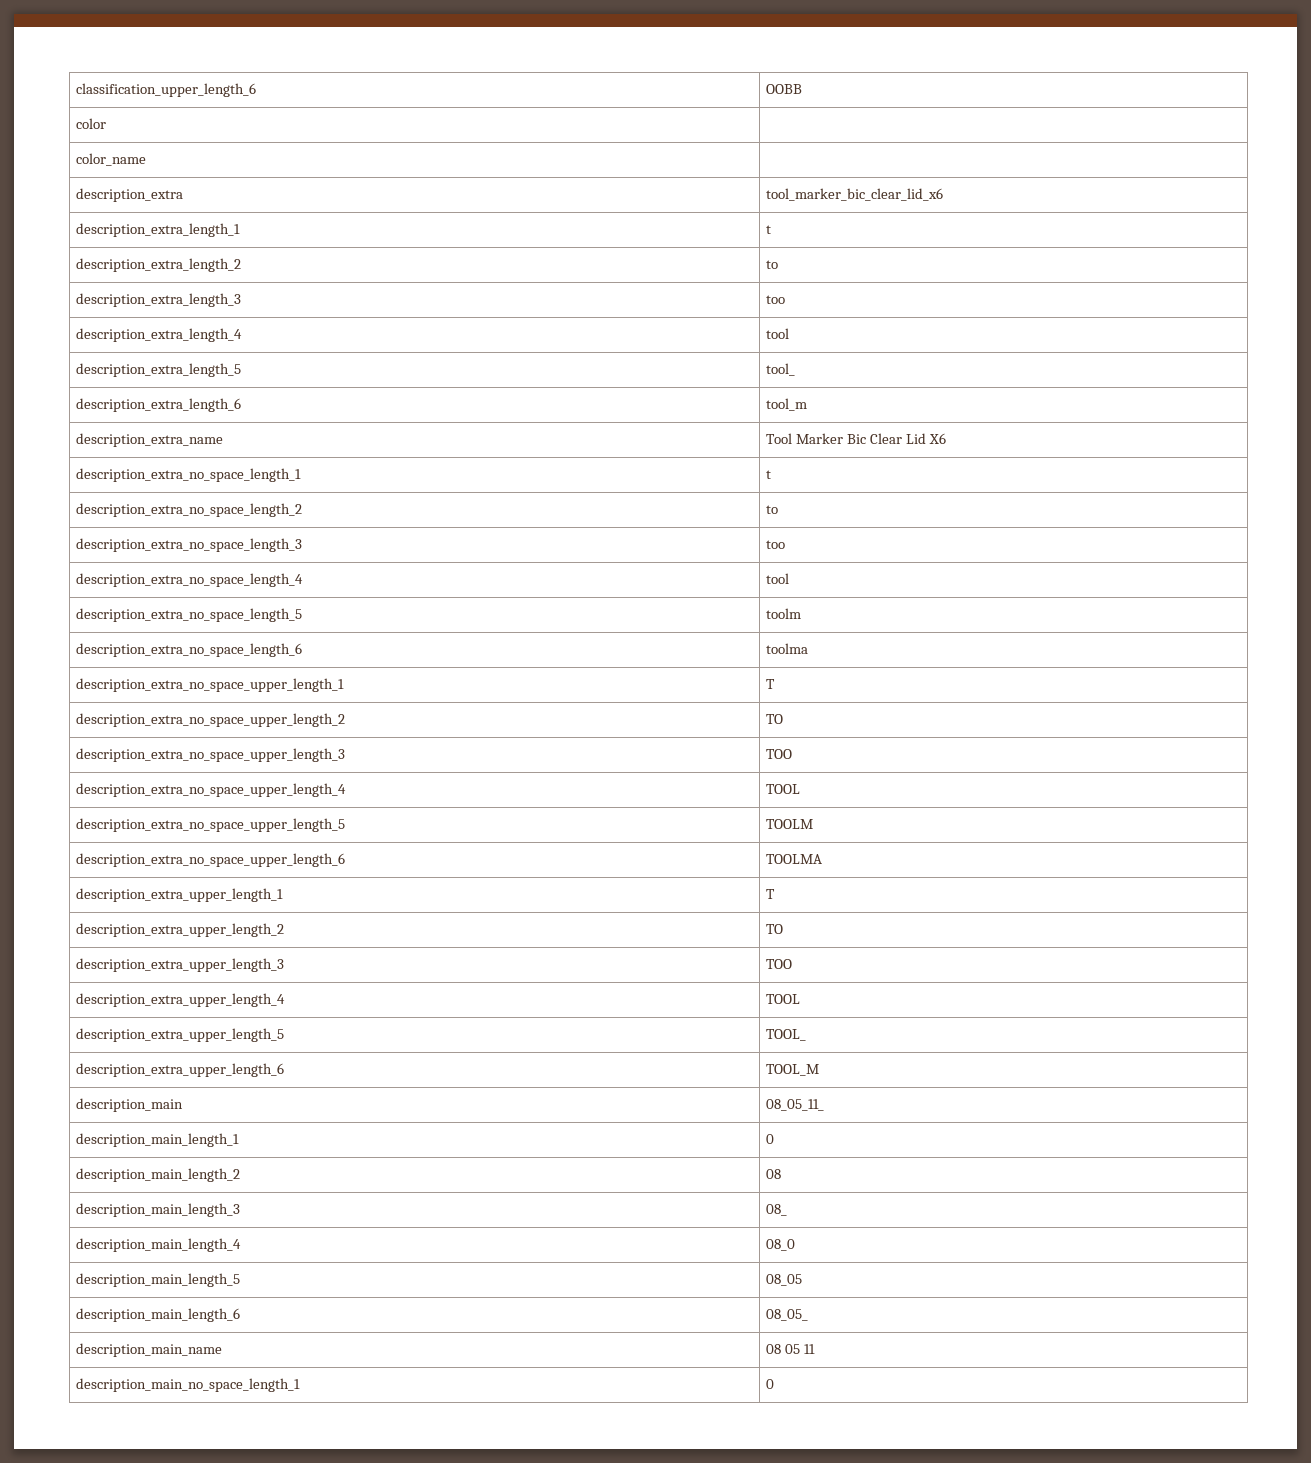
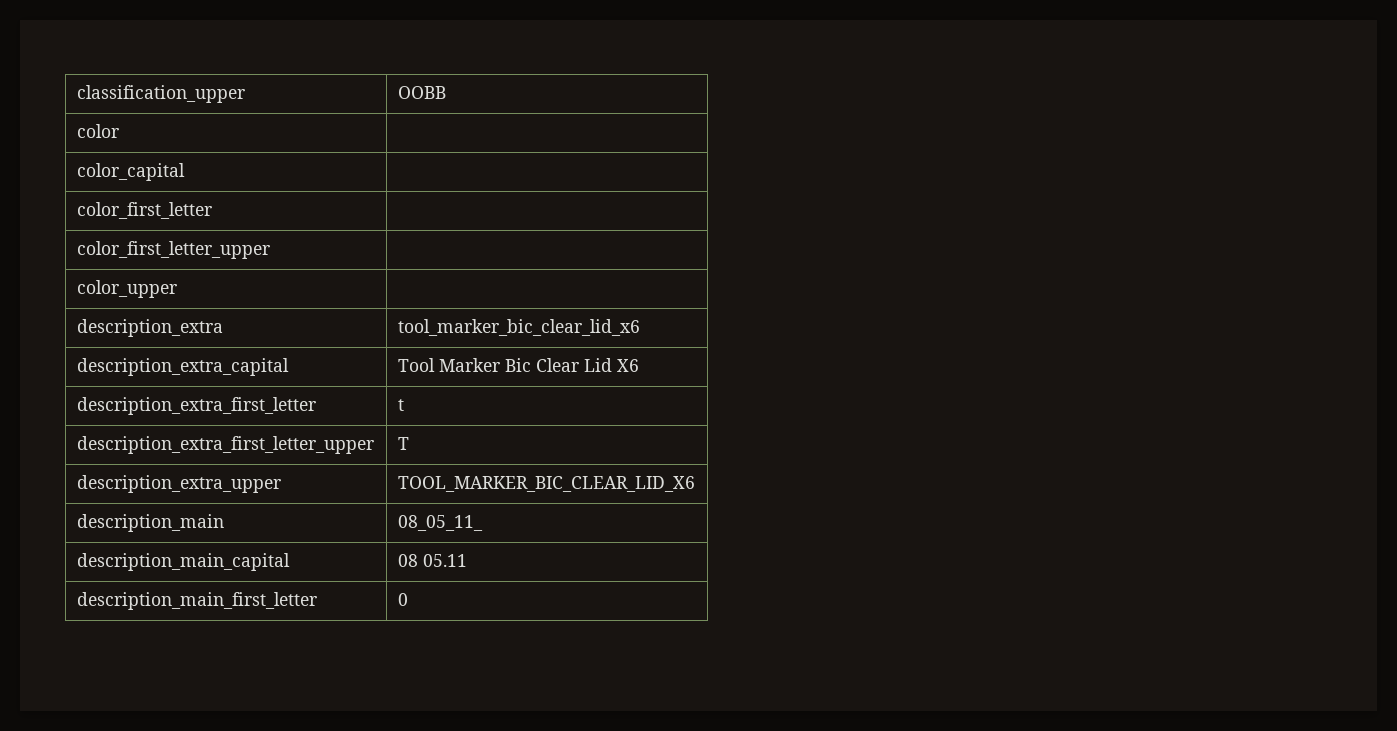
[76,83,257,97] classification_upper_length_6 -> [76,85,245,103] classification_upper
[76,153,147,166] [76,188,184,202] [766,188,944,201] [76,223,241,237] [766,225,772,234] [76,258,242,272] [766,260,779,269] [76,293,242,307] [766,295,786,304] [76,328,243,342] [766,328,790,339] [76,363,242,377] [766,363,796,376] [76,398,242,412] [766,398,808,411] [76,433,224,447] color_name | // description_extra | tool_marker_bic_clear_lid_x6 // description_extra_length_1 | t // description_extra_length_2 | to // description_extra_length_3 | too // description_extra_length_4 | tool // description_extra_length_5 | tool_ // description_extra_length_6 | tool_m // description_extra_name -> [76,163,185,181] [76,202,212,219] [76,241,270,259] [76,280,177,298] [76,319,223,337] [397,319,640,336] [76,358,289,376] color_capital | // color_first_letter | // color_first_letter_upper | // color_upper | // description_extra | tool_marker_bic_clear_lid_x6 // description_extra_capital
[76,468,302,482] [766,470,772,479] [76,503,303,517] [766,505,779,514] [76,538,303,552] [766,540,786,549] [76,573,304,587] [766,573,790,584] [76,608,303,622] [766,608,802,619] [76,643,303,657] [766,643,809,654] [76,678,345,692] [766,679,776,689] [76,713,346,727] [766,714,784,724] [76,748,346,762] [766,749,793,759] [76,783,347,797] [766,784,801,794] [76,818,346,832] [766,819,814,829] [76,853,346,867] [766,854,823,864] [76,888,284,902] [766,889,776,899] [76,923,285,937] [766,924,784,934] [76,958,285,972] [766,959,793,969] [76,993,286,1007] [766,994,801,1004] [76,1028,285,1042] [766,1029,807,1041] [76,1063,285,1077] [766,1064,820,1076] [76,1098,184,1112] [766,1099,825,1111] [76,1133,240,1147] [766,1134,775,1144] [76,1168,241,1182] [766,1169,782,1179] [76,1203,241,1217] [766,1204,788,1216] [76,1238,242,1252] [766,1239,796,1251] [76,1273,241,1287] [766,1274,803,1286] [76,1308,241,1322] [766,1309,809,1321] [76,1343,223,1357] [766,1344,816,1354] [76,1378,301,1392] description_extra_no_space_length_1 | t // description_extra_no_space_length_2 | to // description_extra_no_space_length_3 | too // description_extra_no_space_length_4 | tool // description_extra_no_space_length_5 | toolm // description_extra_no_space_length_6 | toolma // description_extra_no_space_upper_length_1 | T // description_extra_no_space_upper_length_2 | TO // description_extra_no_space_upper_length_3 | TOO // description_extra_no_space_upper_length_4 | TOOL // description_extra_no_space_upper_length_5 | TOOLM // description_extra_no_space_upper_length_6 | TOOLMA // description_extra_upper_length_1 | T // description_extra_upper_length_2 | TO // description_extra_upper_length_3 | TOO // description_extra_upper_length_4 | TOOL // description_extra_upper_length_5 | TOOL_ // description_extra_upper_length_6 | TOOL_M // description_main | 08_05_11_ // description_main_length_1 | 0 // description_main_length_2 | 08 // description_main_length_3 | 08_ // description_main_length_4 | 08_0 // description_main_length_5 | 08_05 // description_main_length_6 | 08_05_ // description_main_name | 08 05 11 // description_main_no_space_length_1 -> [76,397,316,415] [397,399,404,411] [76,436,374,454] [397,437,409,450] [76,475,281,493] [397,476,695,492] [76,514,224,532] [397,515,483,531] [76,553,290,571] [397,554,467,567] [76,592,317,610] description_extra_first_letter | t // description_extra_first_letter_upper | T // description_extra_upper | TOOL_MARKER_BIC_CLEAR_LID_X6 // description_main | 08_05_11_ // description_main_capital | 08 05.11 // description_main_first_letter

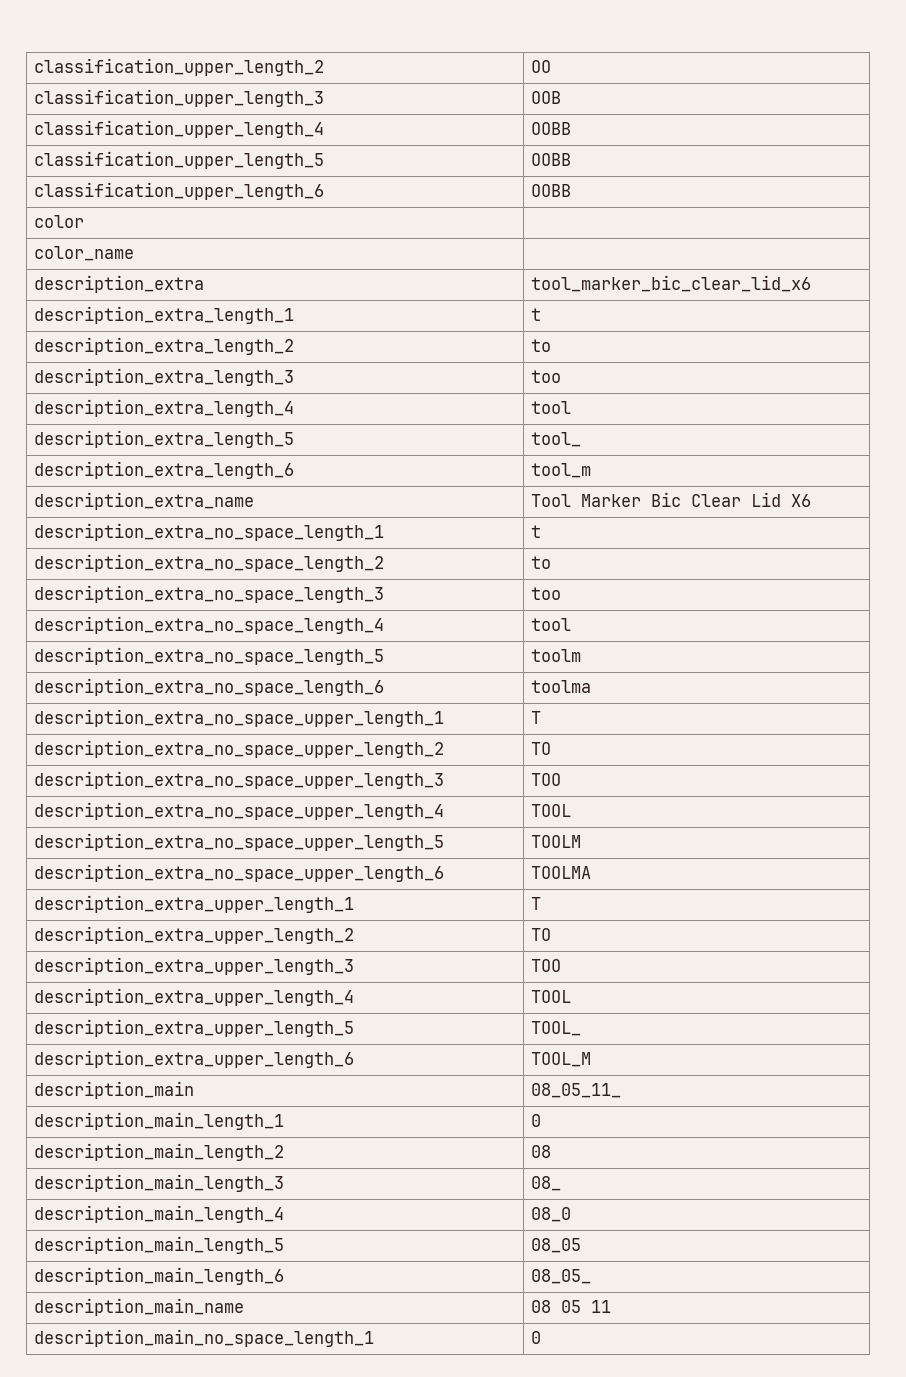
[76,85,245,103] [397,86,446,99] [76,124,119,138] [76,163,185,181] [76,202,212,219] [76,241,270,259] [76,280,177,298] [76,319,223,337] [397,319,640,336] [76,358,289,376] classification_upper | OOBB // color | // color_capital | // color_first_letter | // color_first_letter_upper | // color_upper | // description_extra | tool_marker_bic_clear_lid_x6 // description_extra_capital -> [33,58,324,76] [530,60,551,73] [33,89,324,107] [530,91,561,104] [33,120,324,138] [530,122,571,135] [33,151,324,169] [530,153,571,166] [33,182,324,200] [530,184,571,197] [33,215,84,228] [33,246,134,261] [33,275,204,293] [530,275,811,292] [33,306,294,324] [530,308,541,321] [33,337,294,355] [530,339,551,352] [33,368,294,386] [530,370,561,383] [33,399,294,417] [530,401,571,414] [33,430,294,448] [530,432,581,447] [33,461,294,479] [530,463,591,478] [33,492,254,510] classification_upper_length_2 | OO // classification_upper_length_3 | OOB // classification_upper_length_4 | OOBB // classification_upper_length_5 | OOBB // classification_upper_length_6 | OOBB // color | // color_name | // description_extra | tool_marker_bic_clear_lid_x6 // description_extra_length_1 | t // description_extra_length_2 | to // description_extra_length_3 | too // description_extra_length_4 | tool // description_extra_length_5 | tool_ // description_extra_length_6 | tool_m // description_extra_name
[76,397,316,415] [397,399,404,411] [76,436,374,454] [397,437,409,450] [76,475,281,493] [397,476,695,492] [76,514,224,532] [397,515,483,531] [76,553,290,571] [397,554,467,567] [76,592,317,610] description_extra_first_letter | t // description_extra_first_letter_upper | T // description_extra_upper | TOOL_MARKER_BIC_CLEAR_LID_X6 // description_main | 08_05_11_ // description_main_capital | 08 05.11 // description_main_first_letter -> [33,523,384,541] [530,525,541,538] [33,554,384,572] [530,556,551,569] [33,585,384,603] [530,587,561,600] [33,616,384,634] [530,618,571,631] [33,647,384,665] [530,649,581,662] [33,678,384,696] [530,680,591,693] [33,709,444,727] [530,711,541,724] [33,740,444,758] [530,742,551,755] [33,771,444,789] [530,773,561,786] [33,802,444,820] [530,804,571,817] [33,833,444,851] [530,835,581,848] [33,864,444,882] [530,866,591,879] [33,895,354,913] [530,897,541,910] [33,926,354,944] [530,928,551,941] [33,957,354,975] [530,959,561,972] [33,988,354,1006] [530,990,571,1003] [33,1019,354,1037] [530,1021,581,1036] [33,1050,354,1068] [530,1052,591,1067] [33,1081,194,1099] [530,1083,621,1098] [33,1112,284,1130] [530,1114,541,1127] [33,1143,284,1161] [530,1145,551,1158] [33,1174,284,1192] [530,1176,561,1191] [33,1205,284,1223] [530,1207,571,1222] [33,1236,284,1254] [530,1238,581,1253] [33,1267,284,1285] [530,1269,591,1284] [33,1298,244,1316] [530,1300,611,1313] [33,1329,374,1347] description_extra_no_space_length_1 | t // description_extra_no_space_length_2 | to // description_extra_no_space_length_3 | too // description_extra_no_space_length_4 | tool // description_extra_no_space_length_5 | toolm // description_extra_no_space_length_6 | toolma // description_extra_no_space_upper_length_1 | T // description_extra_no_space_upper_length_2 | TO // description_extra_no_space_upper_length_3 | TOO // description_extra_no_space_upper_length_4 | TOOL // description_extra_no_space_upper_length_5 | TOOLM // description_extra_no_space_upper_length_6 | TOOLMA // description_extra_upper_length_1 | T // description_extra_upper_length_2 | TO // description_extra_upper_length_3 | TOO // description_extra_upper_length_4 | TOOL // description_extra_upper_length_5 | TOOL_ // description_extra_upper_length_6 | TOOL_M // description_main | 08_05_11_ // description_main_length_1 | 0 // description_main_length_2 | 08 // description_main_length_3 | 08_ // description_main_length_4 | 08_0 // description_main_length_5 | 08_05 // description_main_length_6 | 08_05_ // description_main_name | 08 05 11 // description_main_no_space_length_1

